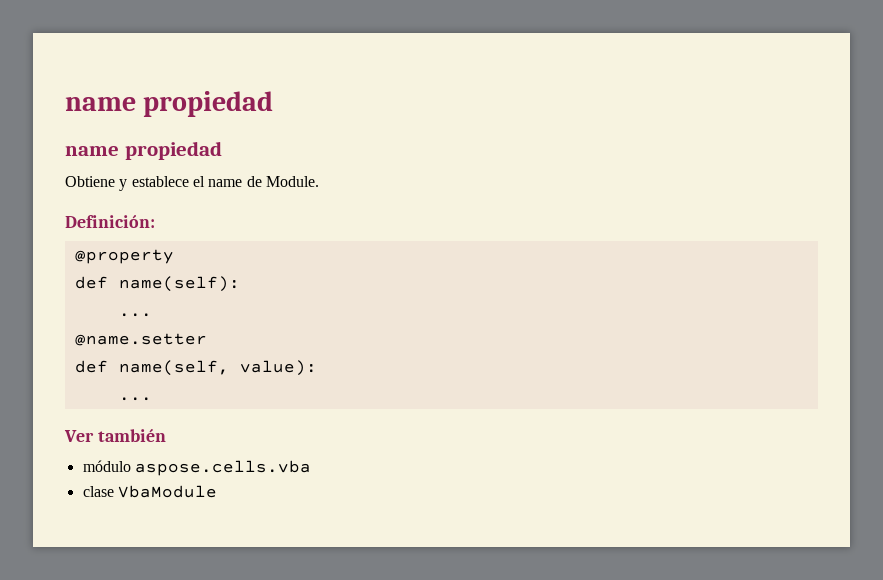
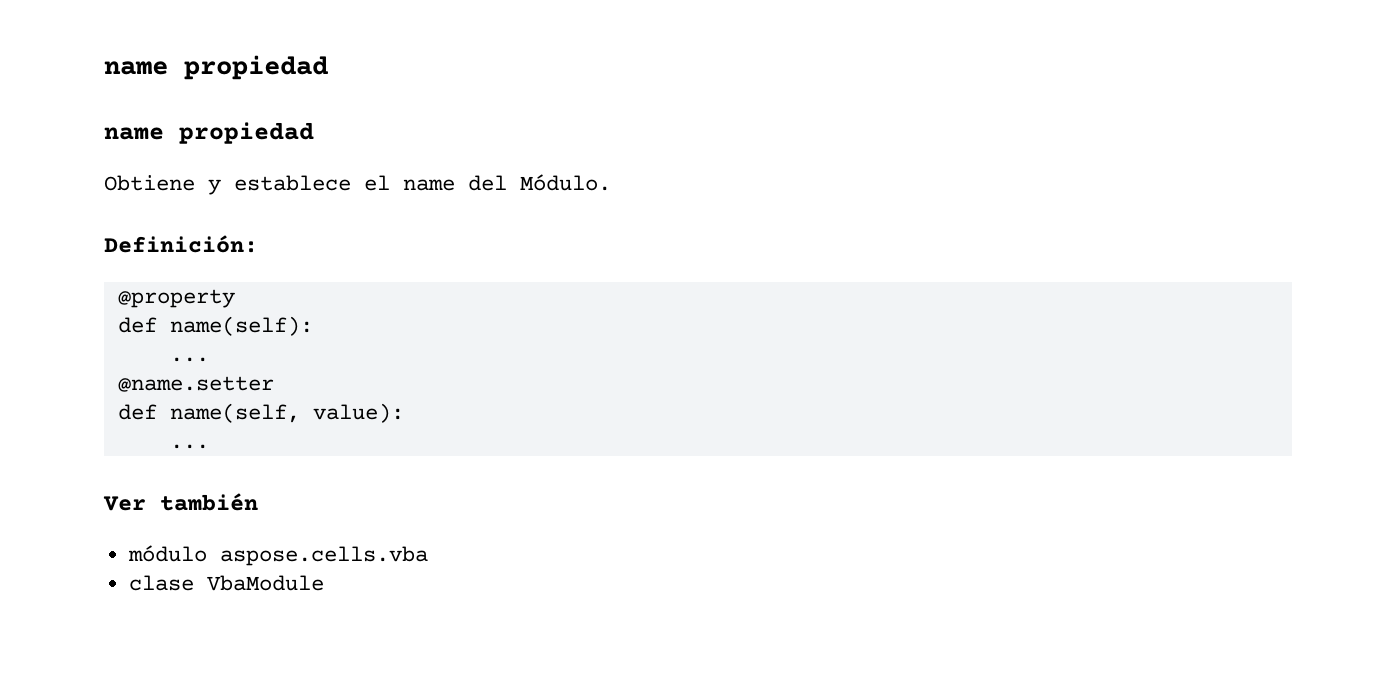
[246,176,319,187] de Module. -> [468,174,611,191] del Módulo.

